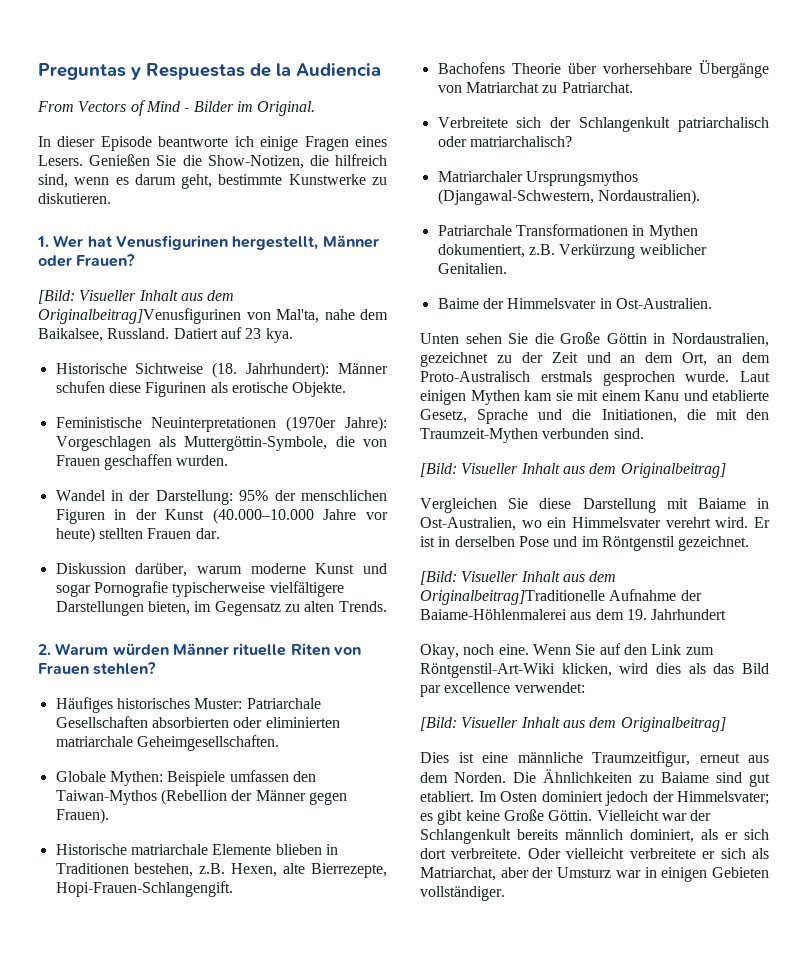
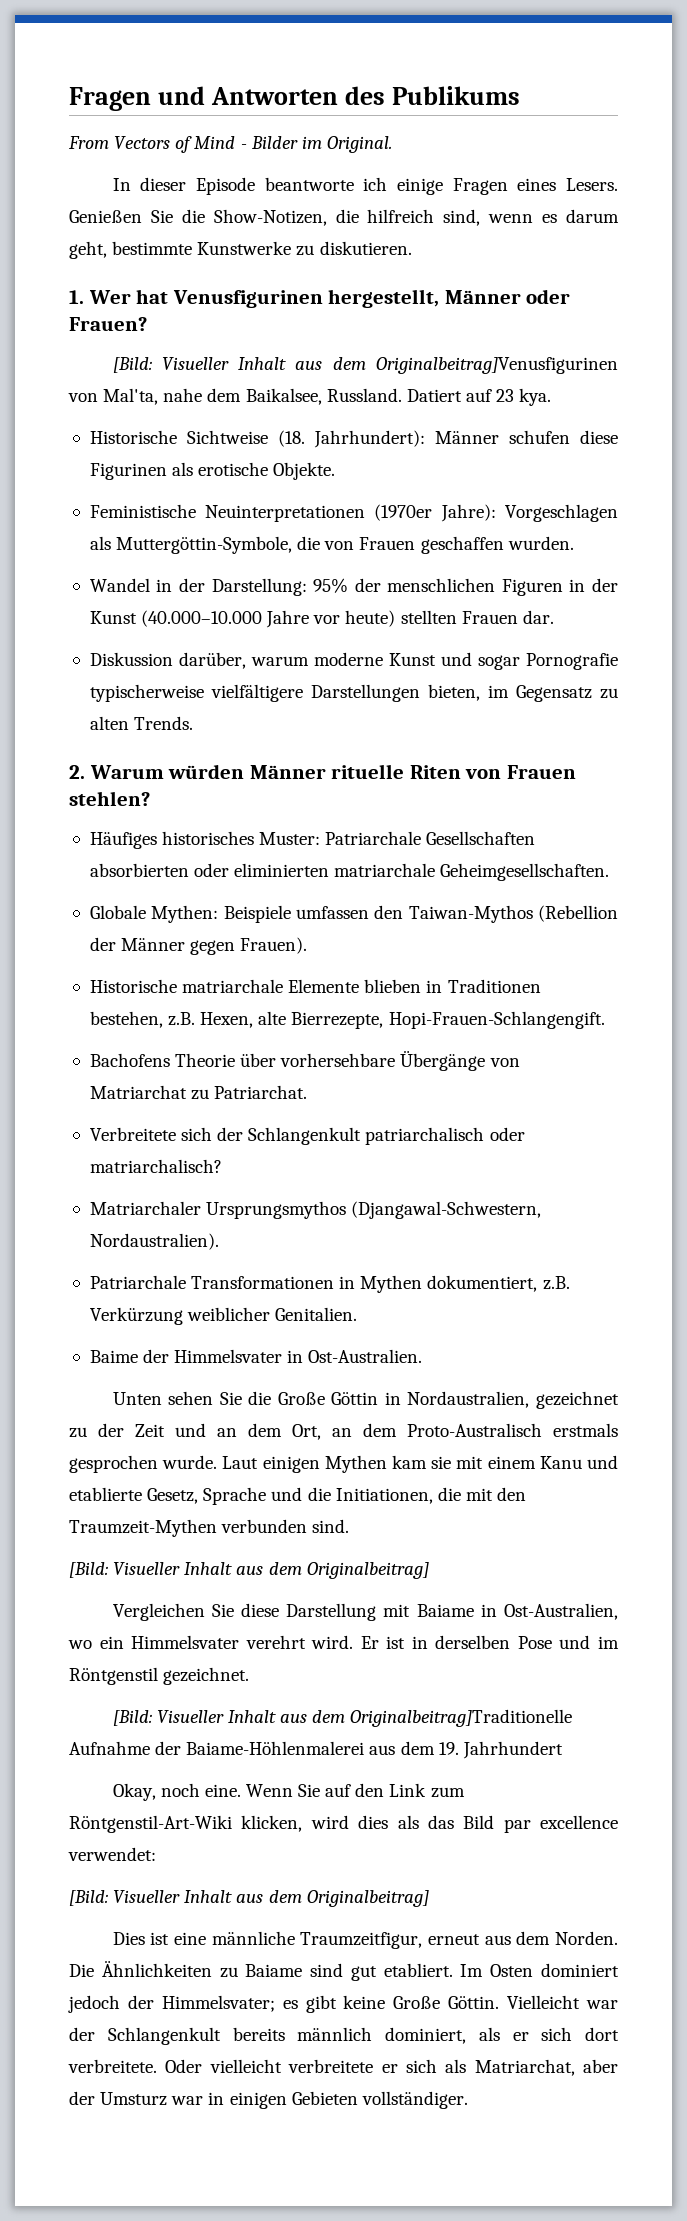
[38,63,381,80] Preguntas y Respuestas de la Audiencia -> [69,86,521,111] Fragen und Antworten des Publikums

